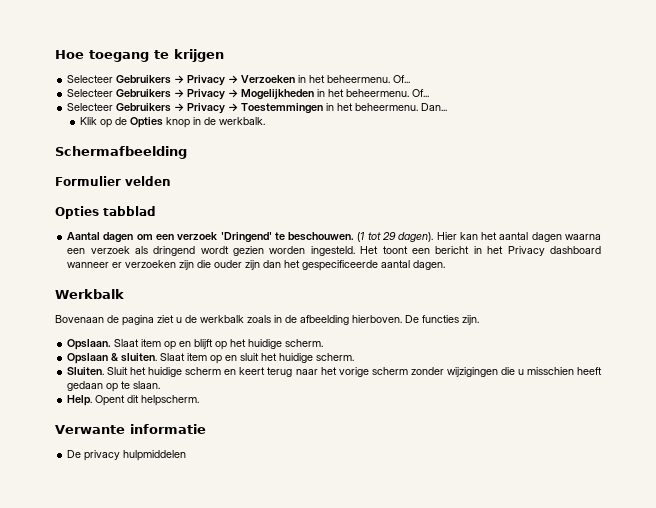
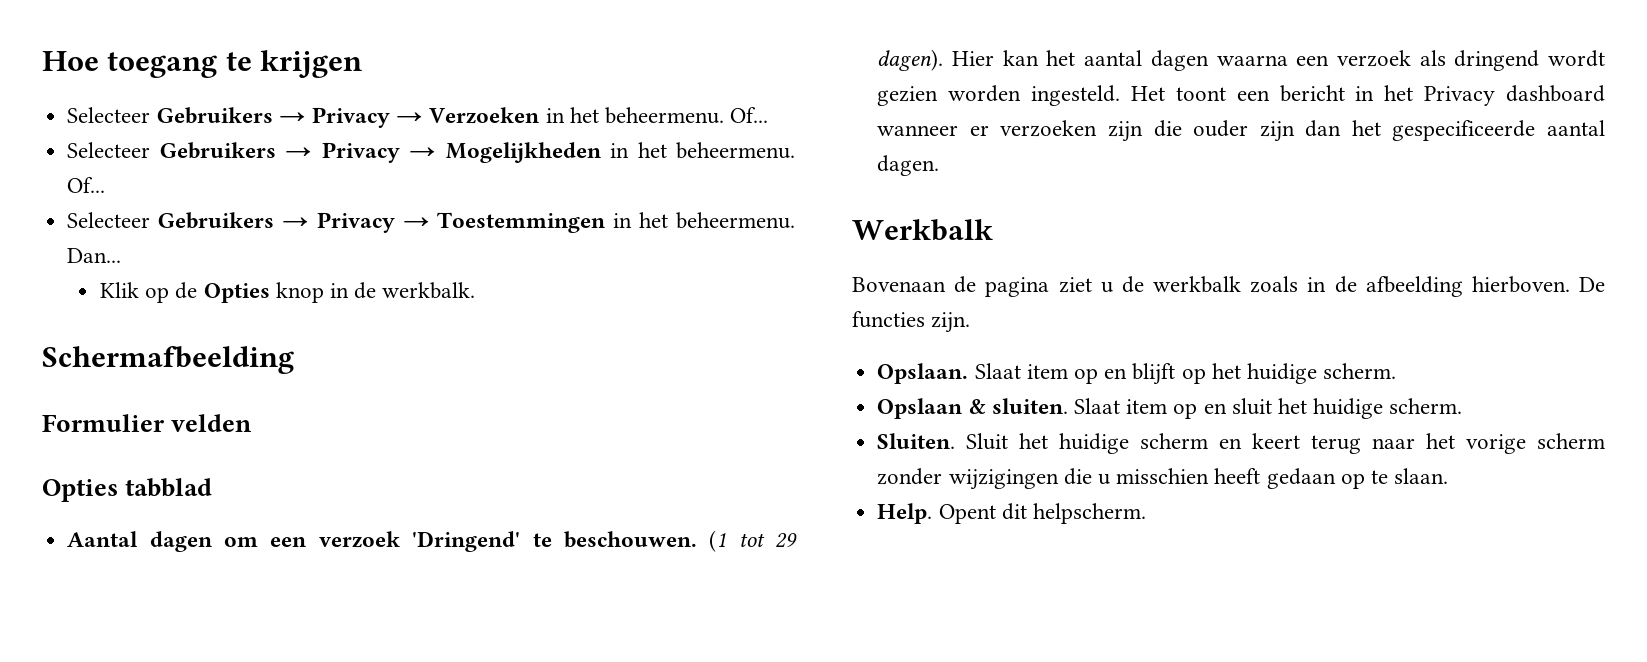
[55,424,206,434] [67,450,187,461] // Verwante informatie // De privacy hulpmiddelen -> (1146, 513) none

